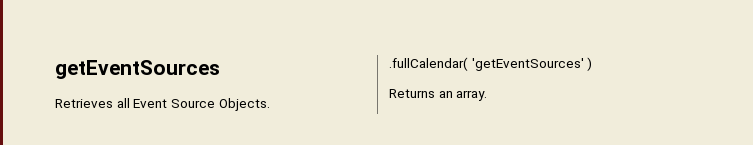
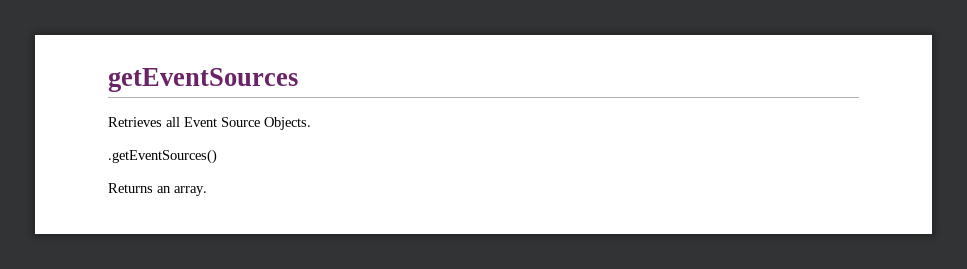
[389,57,593,71] .fullCalendar( 'getEventSources' ) -> [108,149,217,164] .getEventSources()

